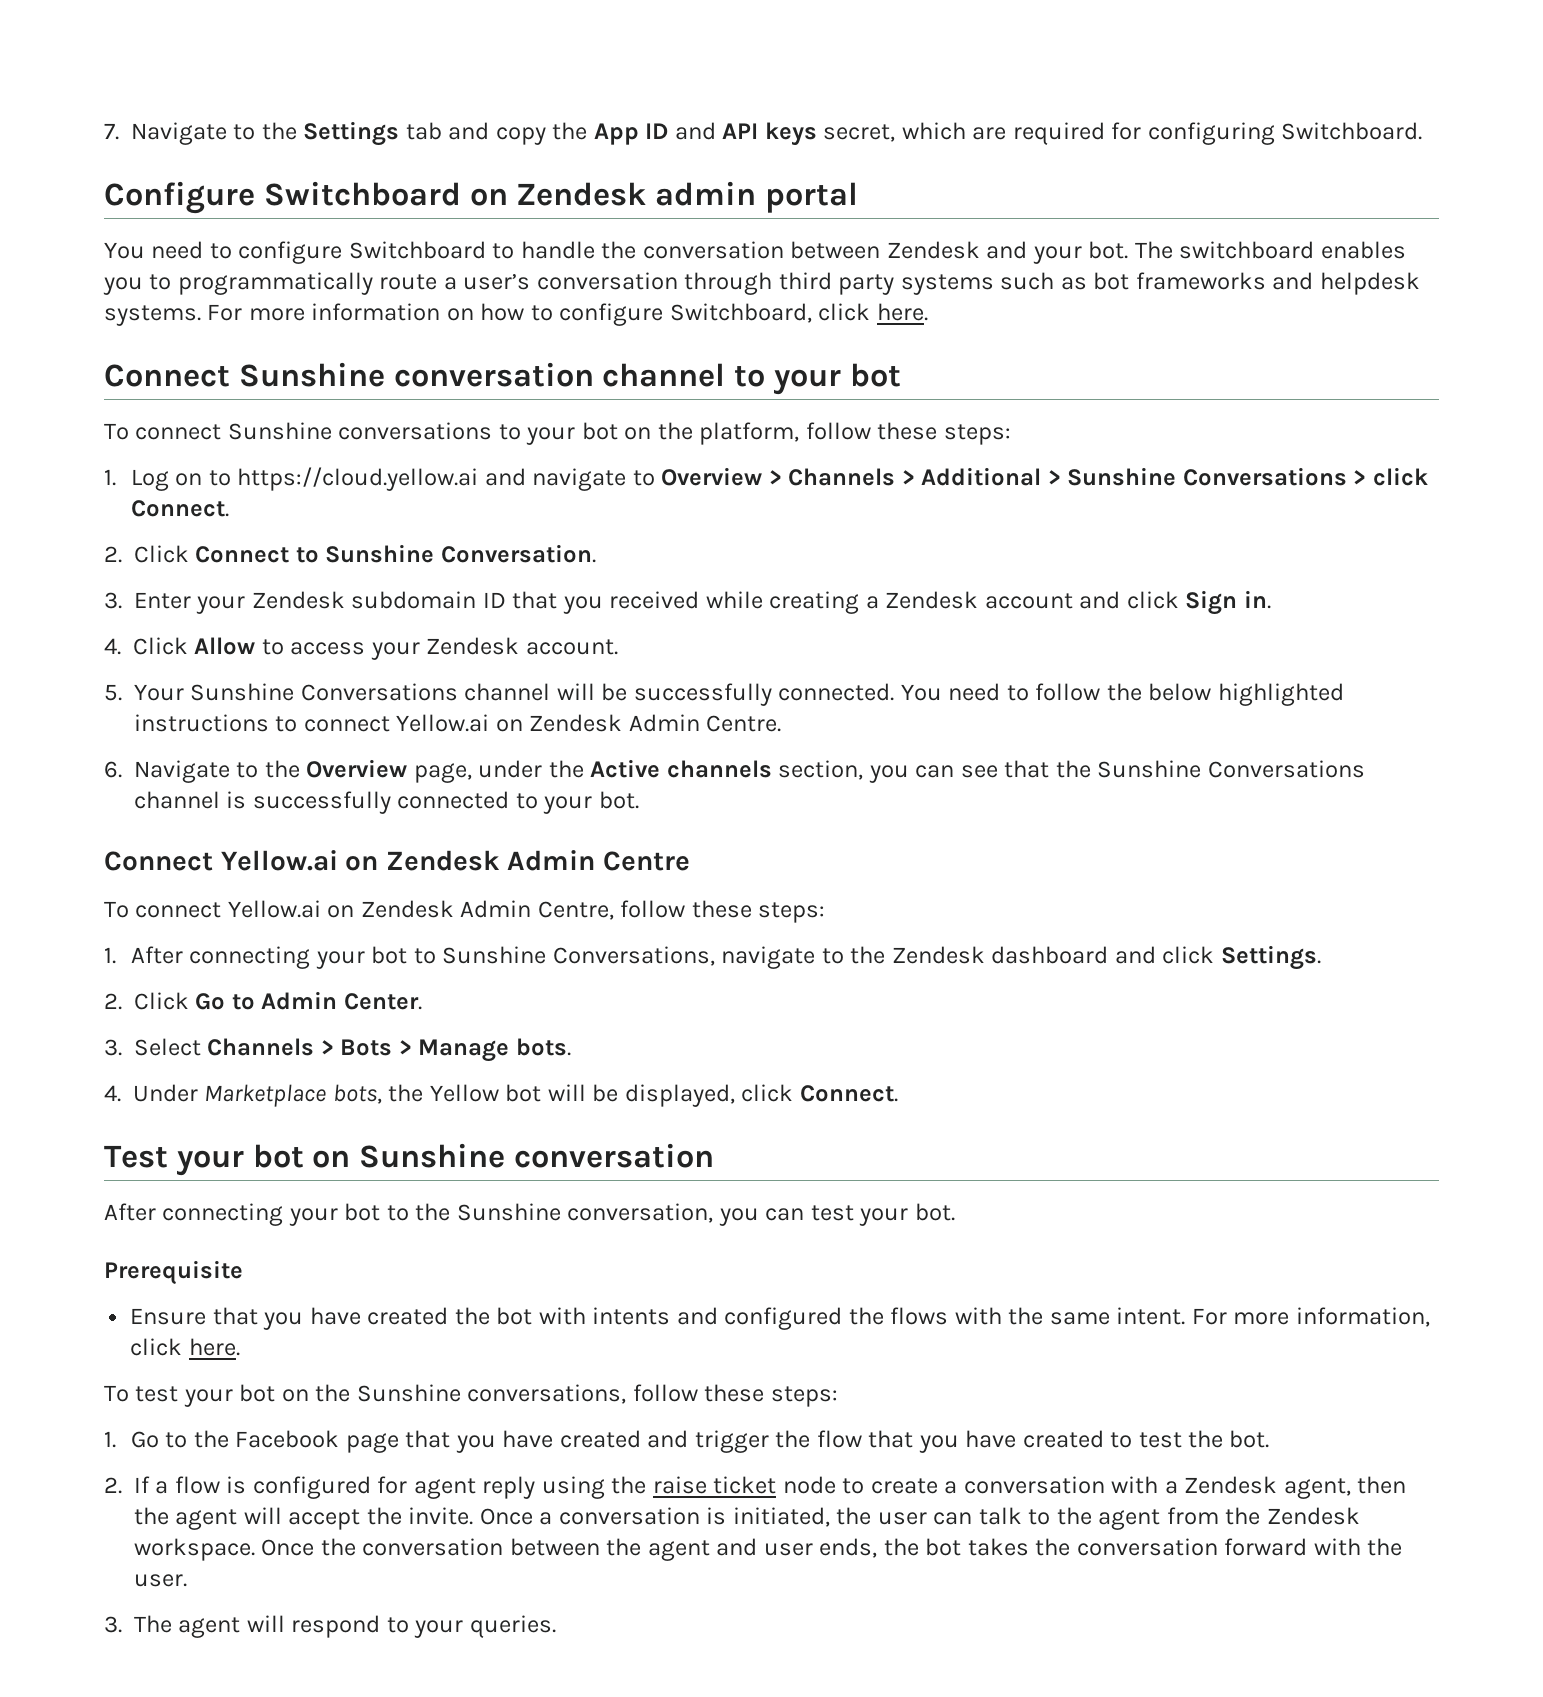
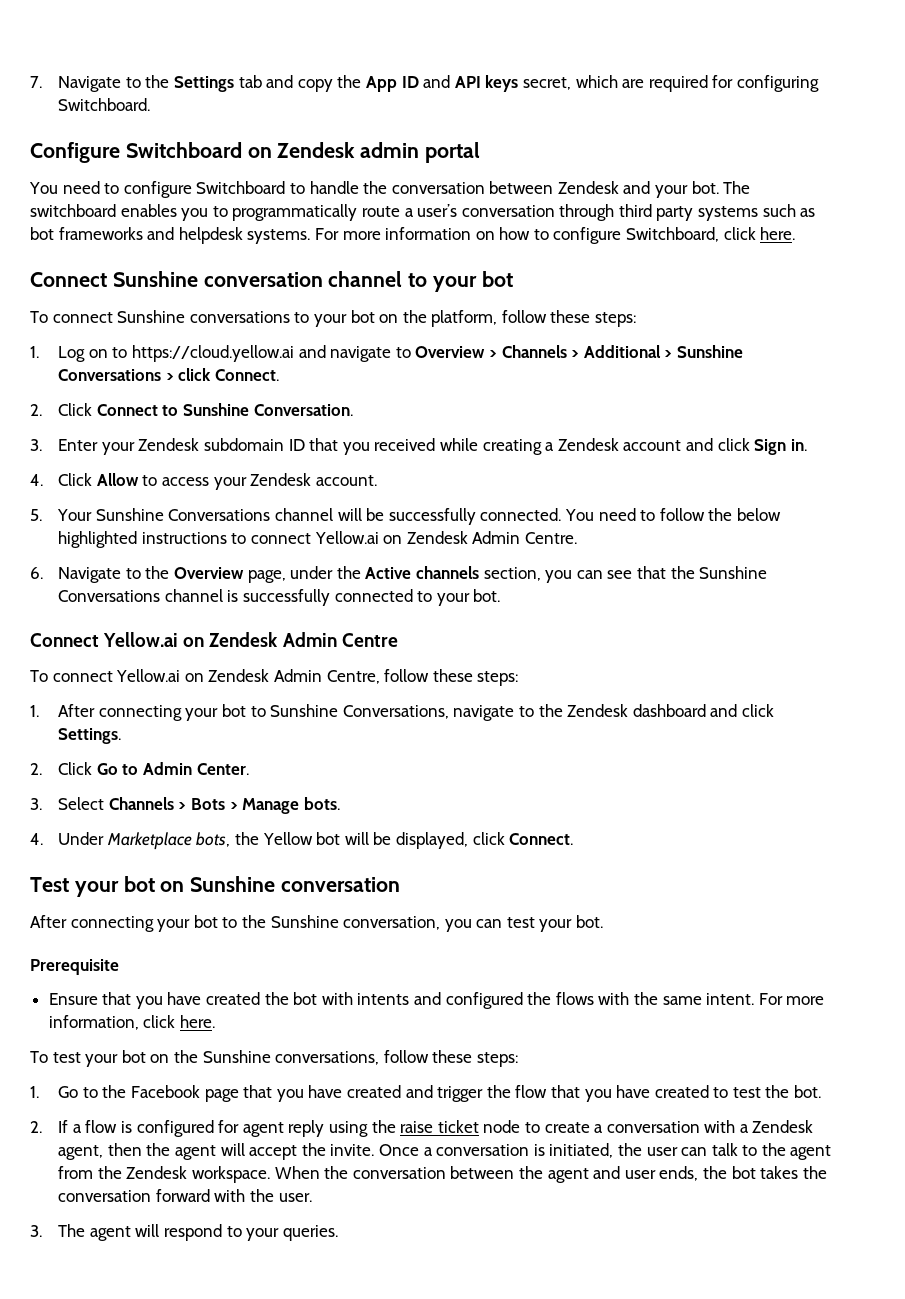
[261,1539,315,1556] Once -> [274,1166,320,1179] When

